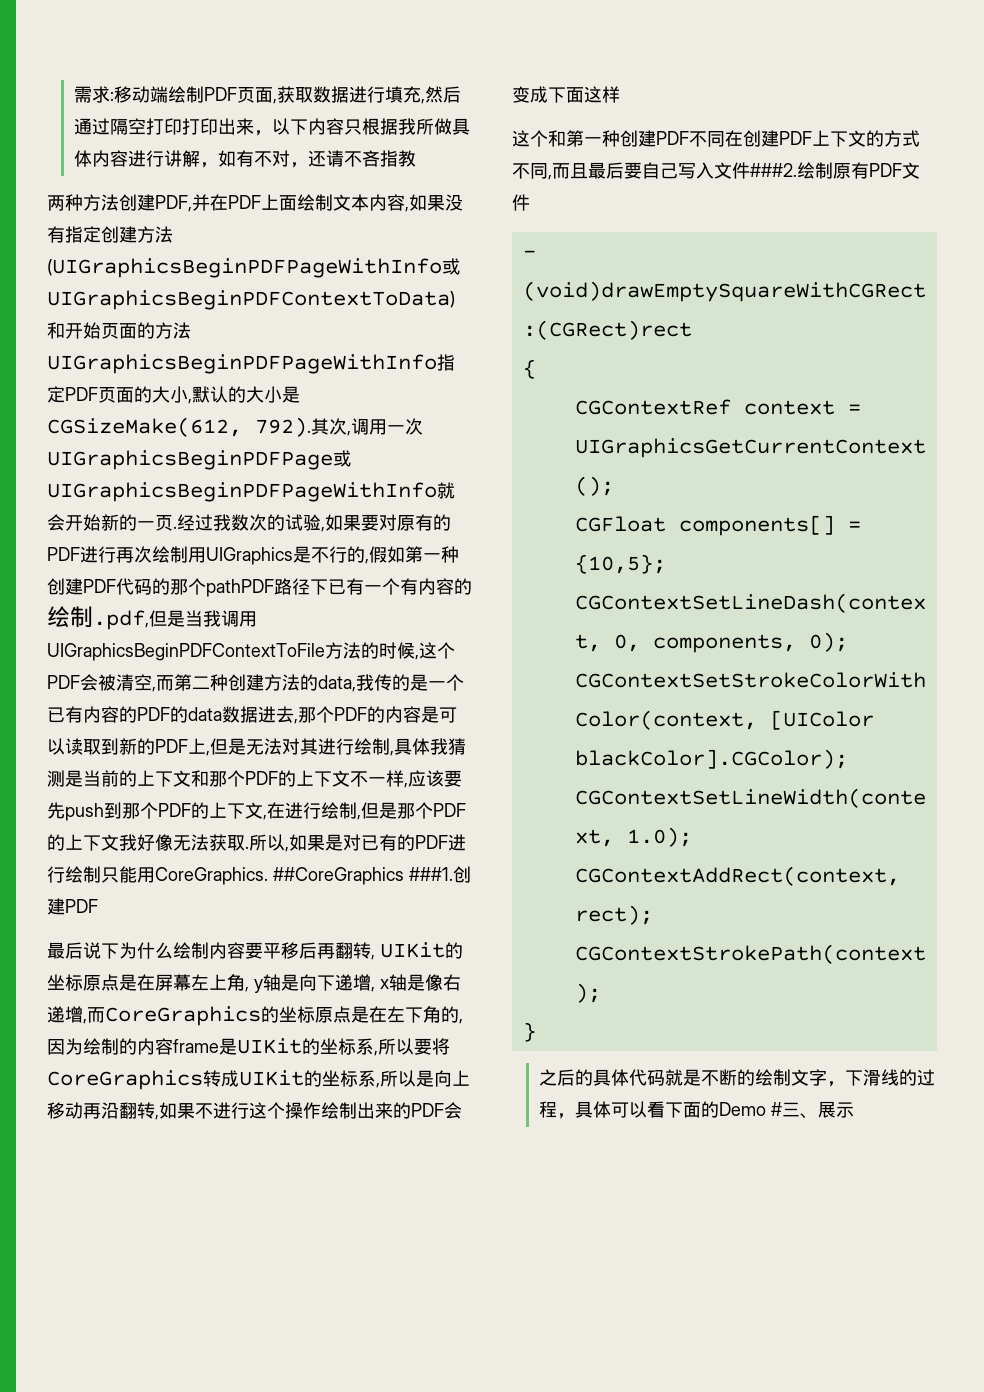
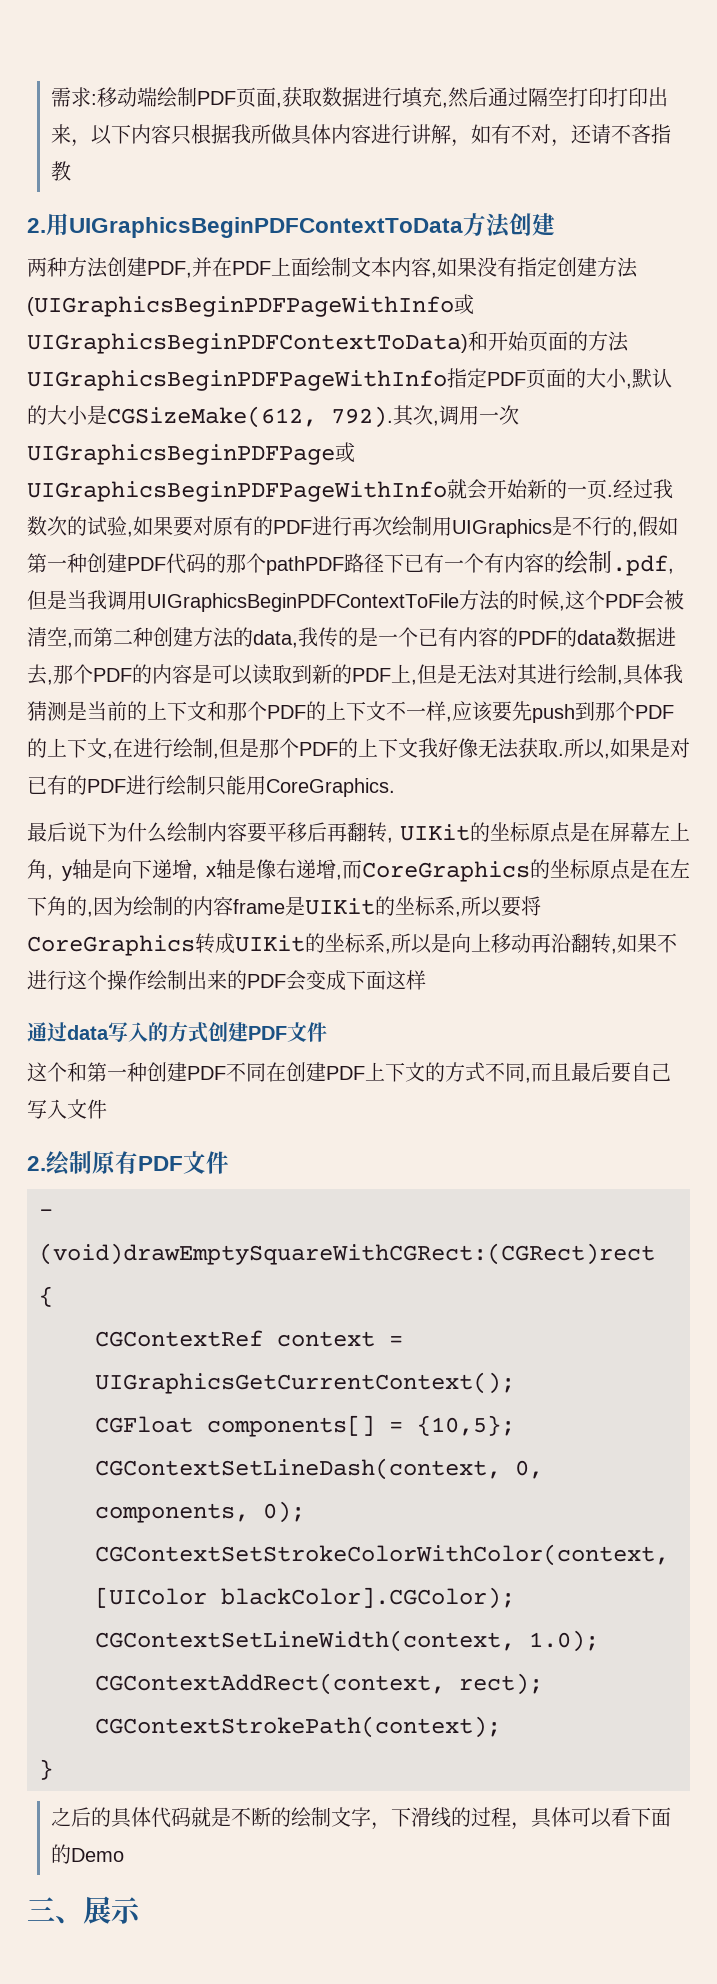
(416, 158) none -> [27,213,555,238] // 2.用UIGraphicsBeginPDFContextToData方法创建
[273,866,471,885] [47,898,98,915] ##CoreGraphics ###1.创建PDF -> (395, 787) none
(620, 94) none -> [27,1022,327,1043] // 通过data写入的方式创建PDF文件
[750,163,797,177] ###2. -> [27,1156,46,1171] // 2.
[770,1102,782,1116] # -> (124, 1855) //

